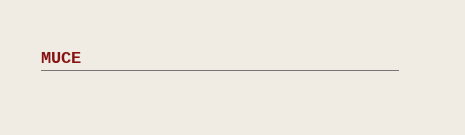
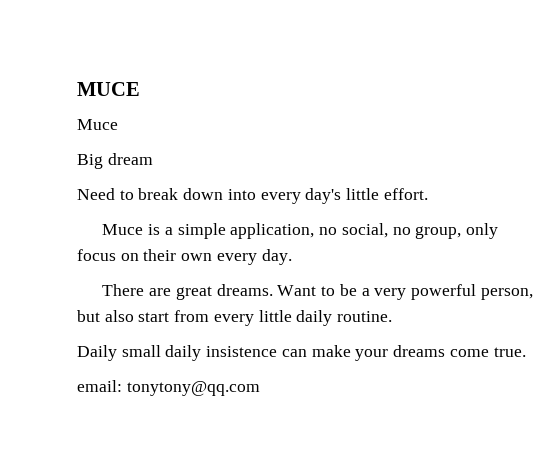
(81, 57) none -> [77,119,118,130] [77,153,153,169] [77,188,428,204] [102,223,498,239] [77,249,292,265] [102,284,533,300] [77,310,393,326] [77,345,526,361] [77,380,260,396] // Muce // Big dream // Need to break down into every day's little effort. // Muce is a simple application, no social, no group, only focus on their own every day. // There are great dreams. Want to be a very powerful person, but also start from every little daily routine. // Daily small daily insistence can make your dreams come true. // email: tonytony@qq.com

